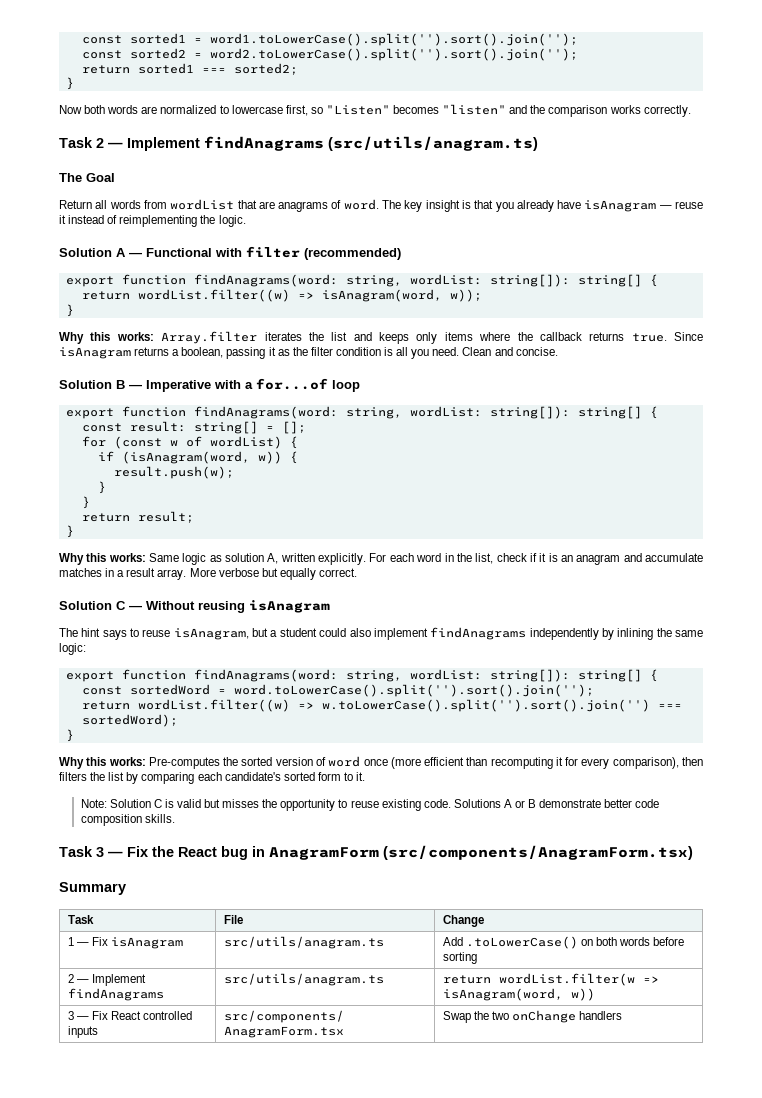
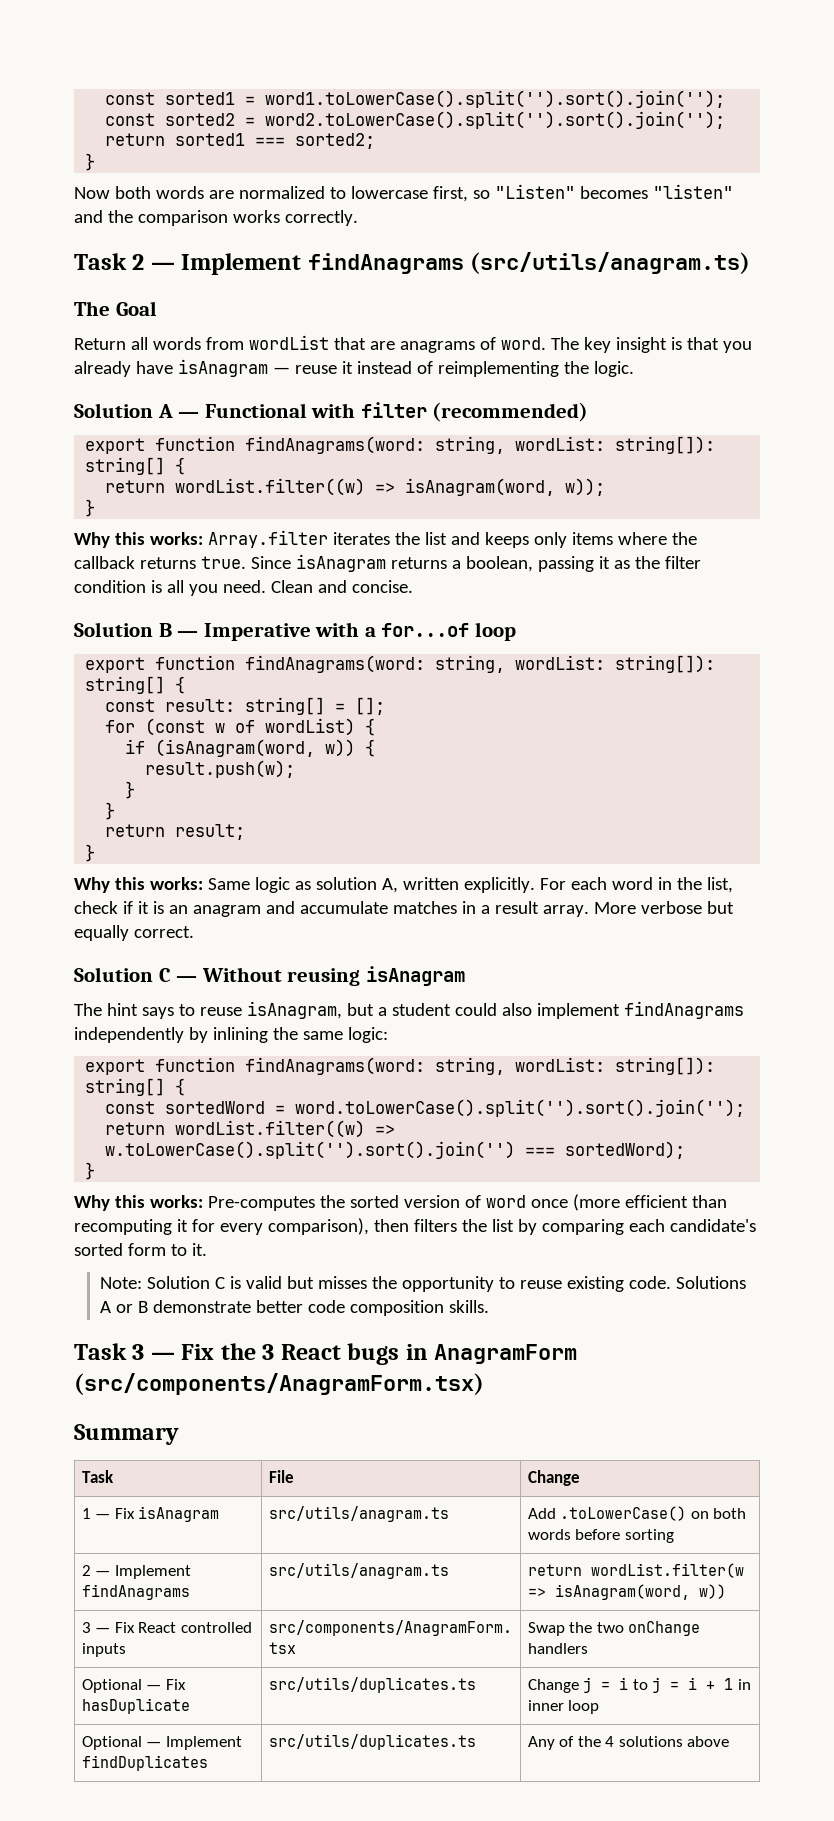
[178,846,248,860] React bug -> [262,1343,400,1365] 3 React bugs
(623, 1015) none -> [81,1679,186,1693] [81,1698,190,1714] [268,1677,476,1693] [527,1677,751,1693] [527,1700,600,1714] [81,1736,242,1750] [81,1755,208,1771] [268,1734,476,1750] [527,1736,730,1750] // Optional — Fix hasDuplicate | src/utils/duplicates.ts | Change j = i to j = i + 1 in inner loop // Optional — Implement findDuplicates | src/utils/duplicates.ts | Any of the 4 solutions above

